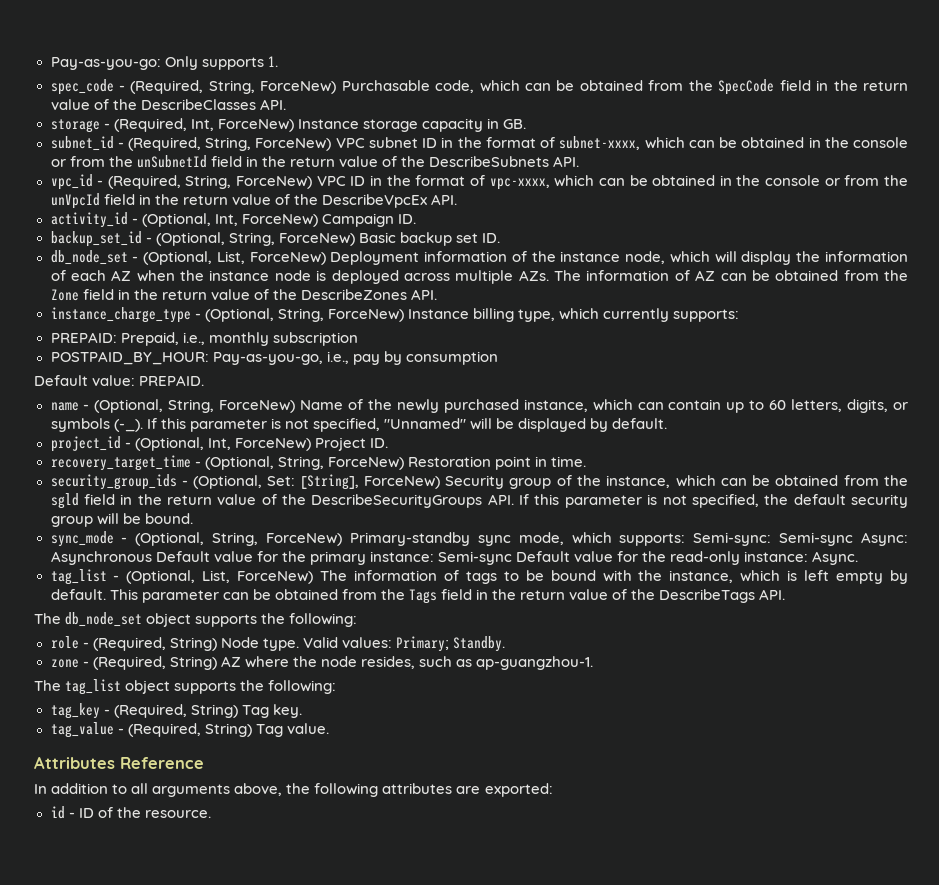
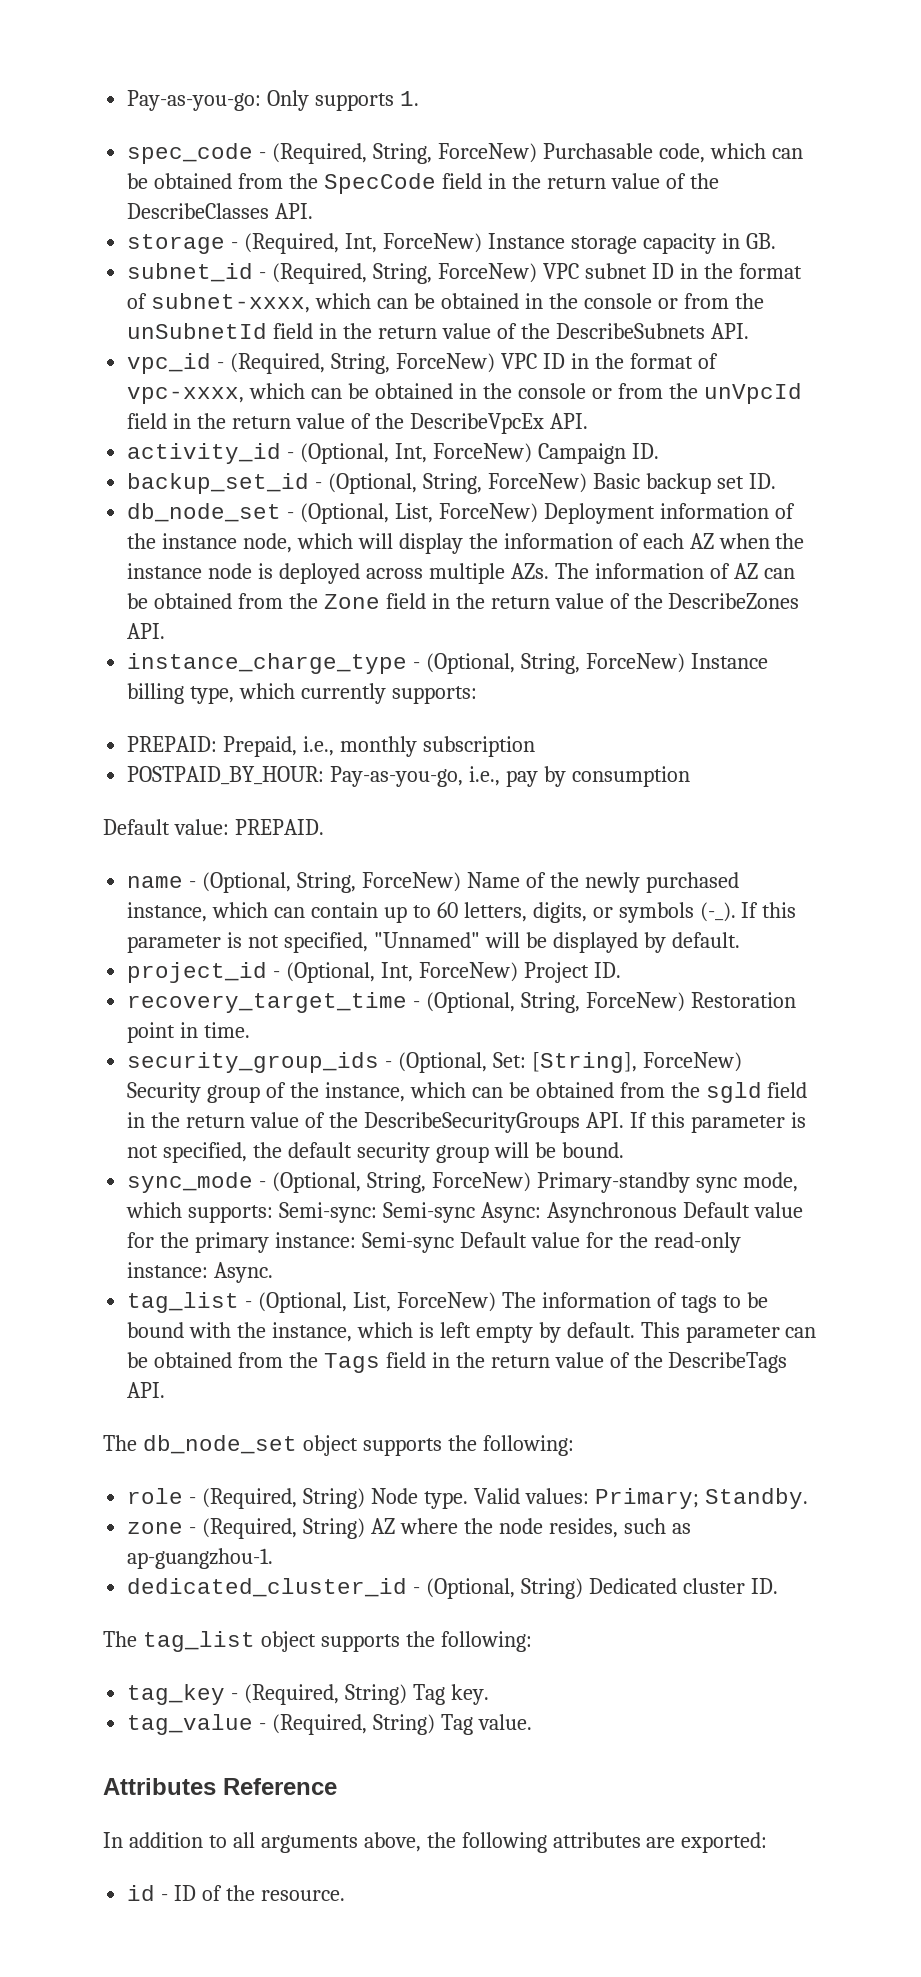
(594, 663) none -> [127,1578,778,1599] // dedicated_cluster_id - (Optional, String) Dedicated cluster ID.

